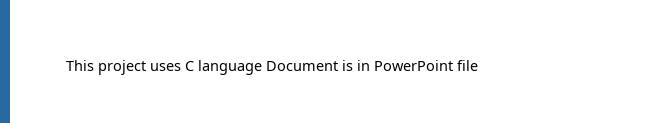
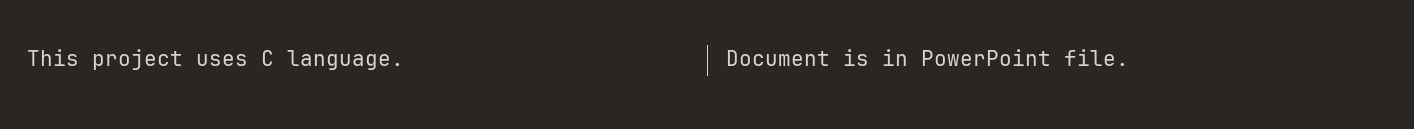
[198,60,262,75] language -> [287,50,404,70] language. //
[457,60,478,71] file -> [1064,49,1129,66] file.

